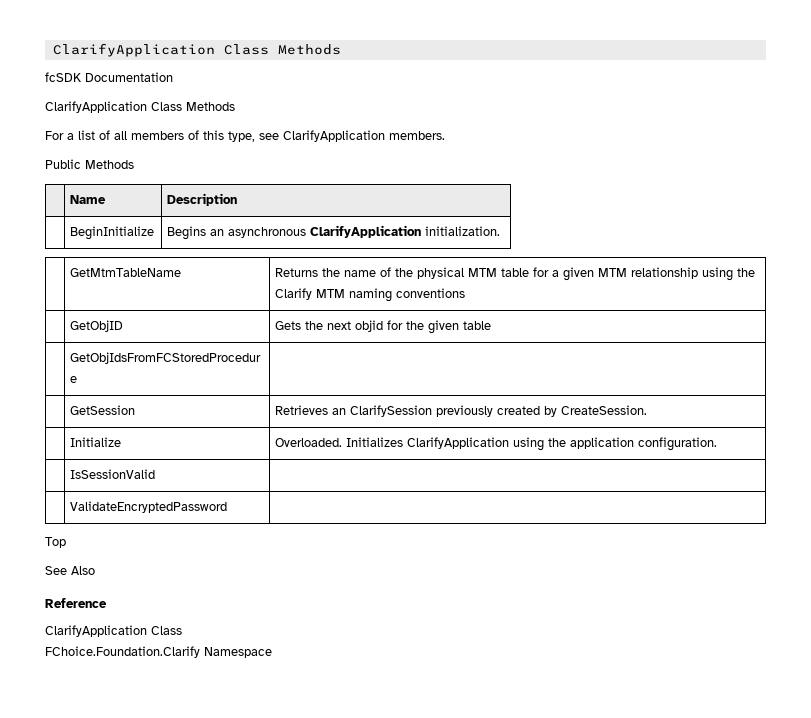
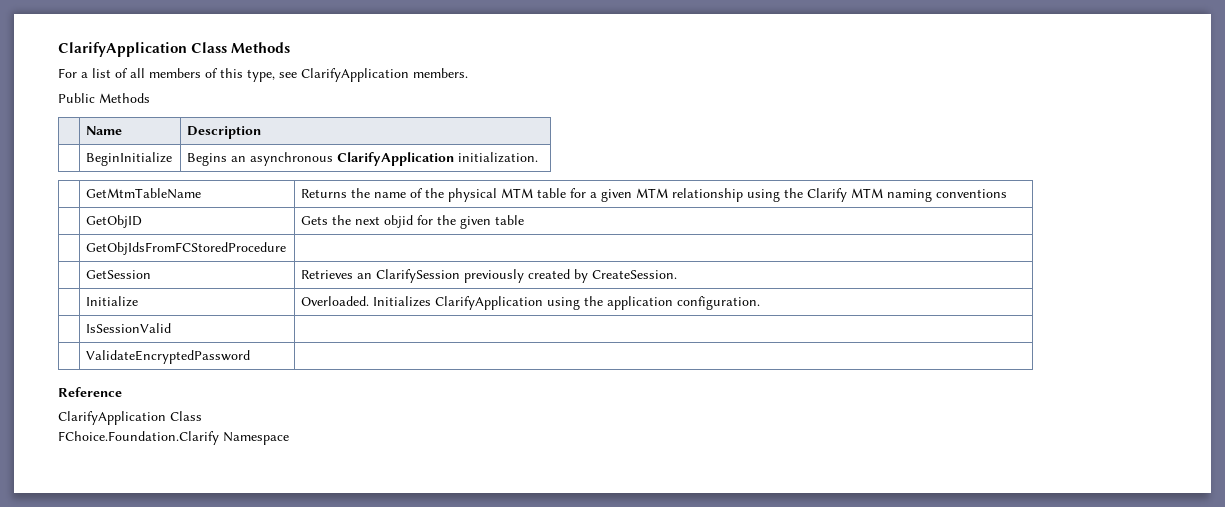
[52,43,341,57] [45,72,173,82] [45,101,235,113] ClarifyApplication Class Methods // fcSDK Documentation // ClarifyApplication Class Methods -> [58,42,291,57] ClarifyApplication Class Methods
[45,537,66,548] [45,566,95,575] // Top // See Also -> (251, 357) none

